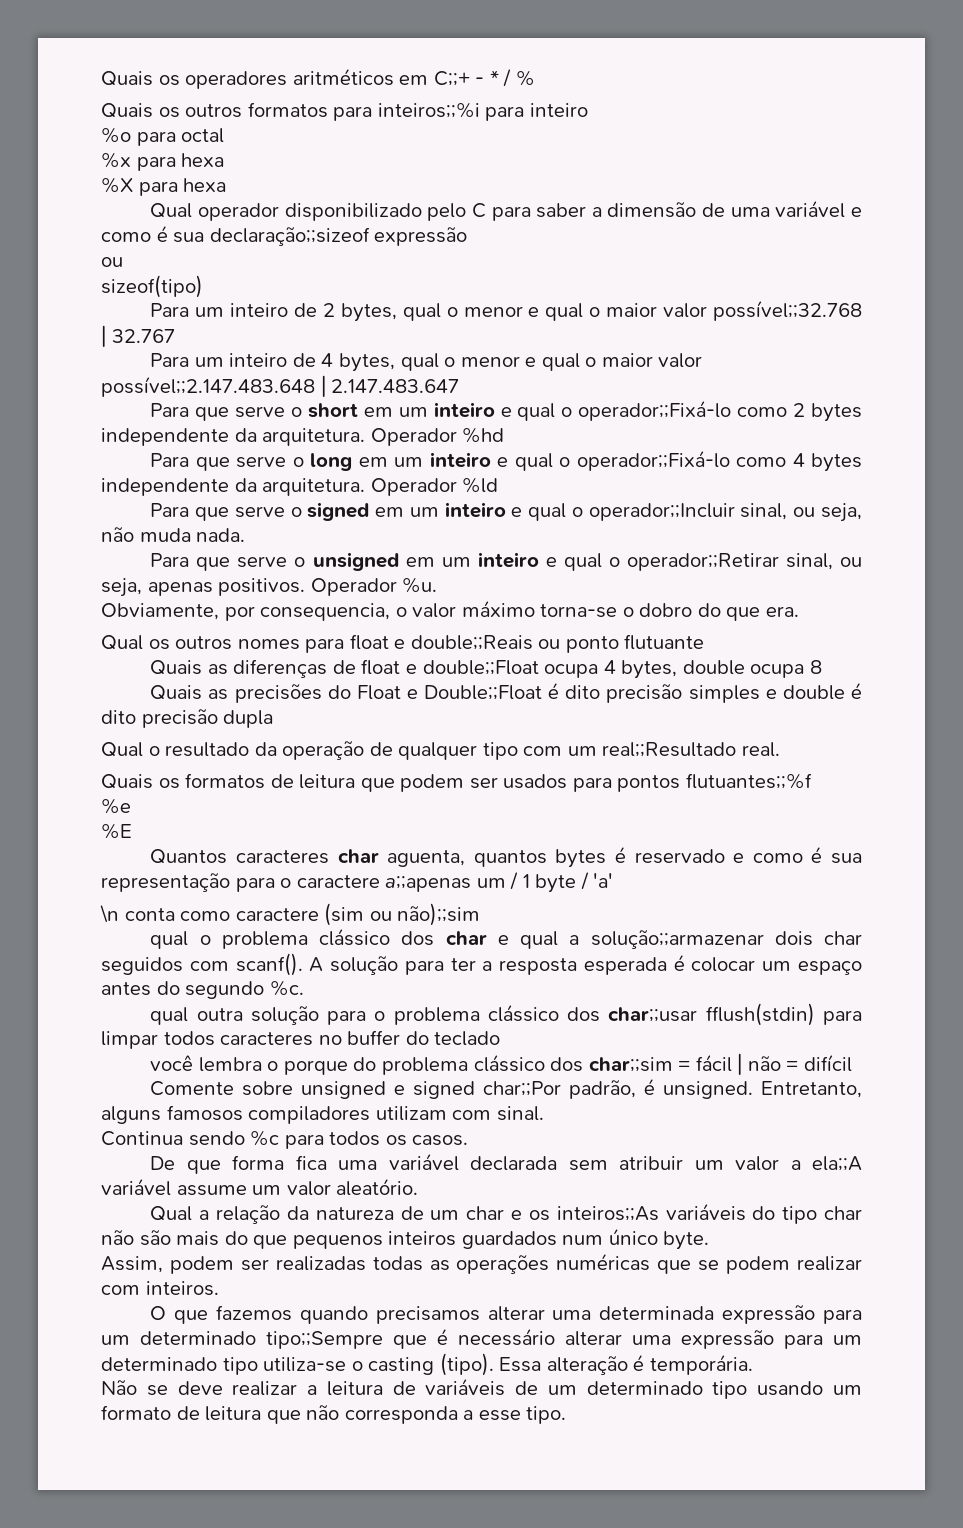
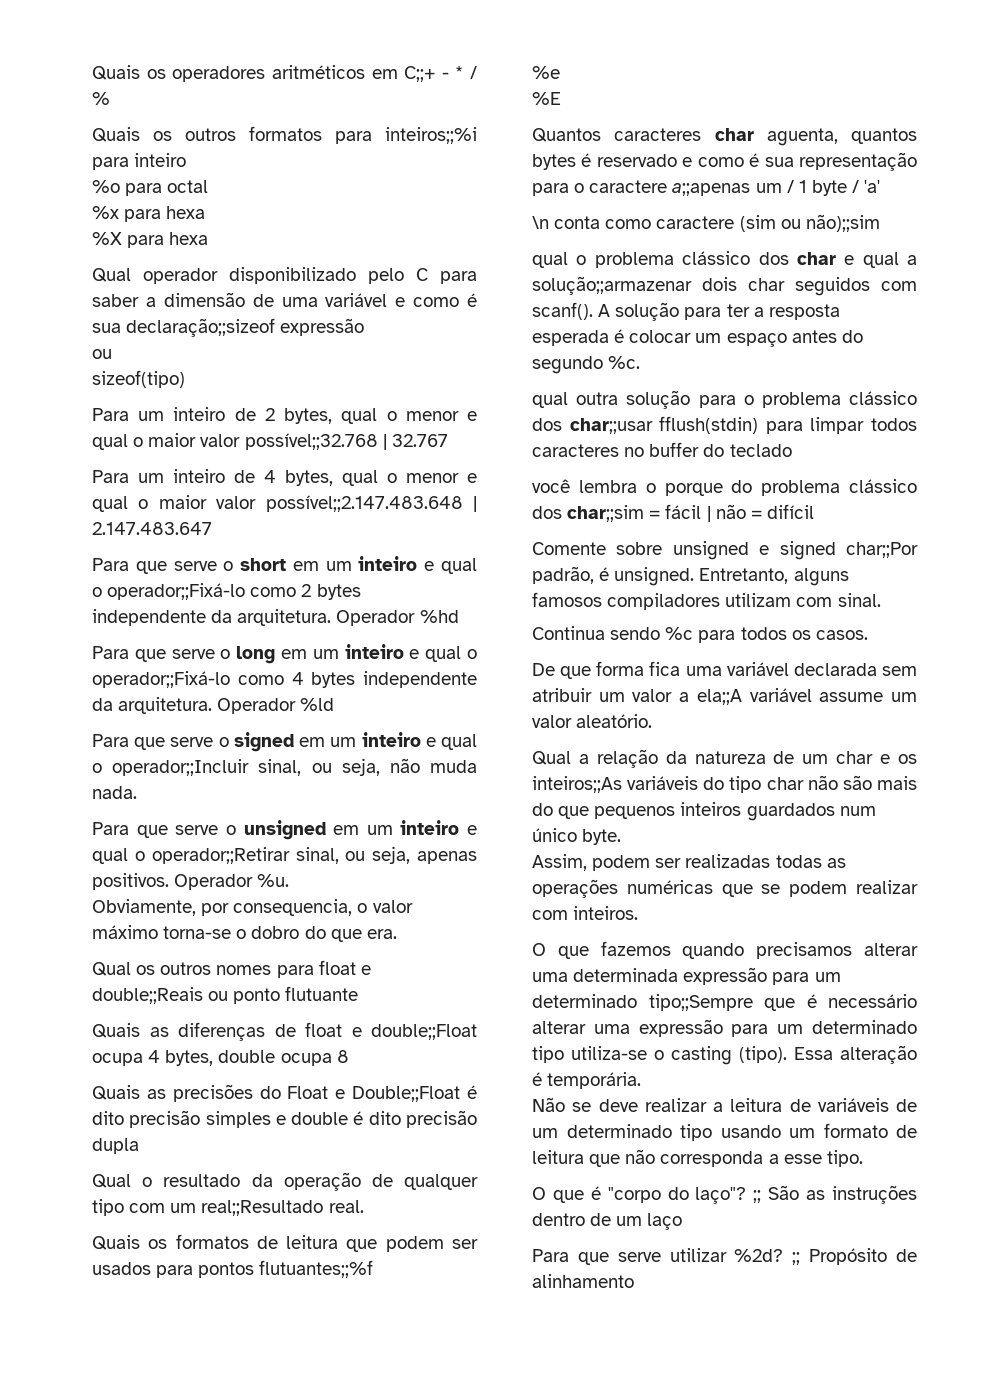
(567, 1415) none -> [532,1185,917,1204] [532,1213,683,1230] [532,1248,917,1265] [532,1274,634,1288] // O que é "corpo do laço"? ;; São as instruções dentro de um laço // Para que serve utilizar %2d? ;; Propósito de alinhamento

